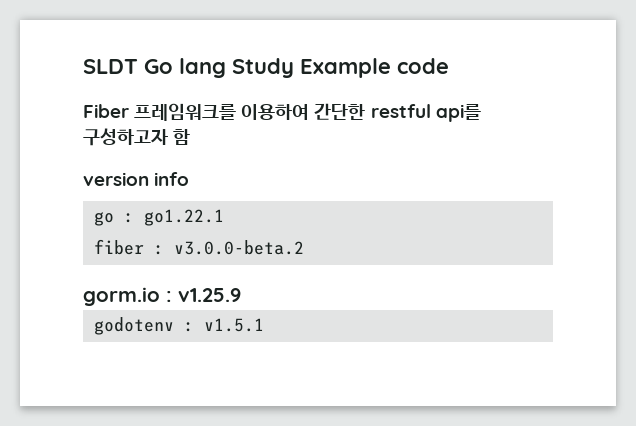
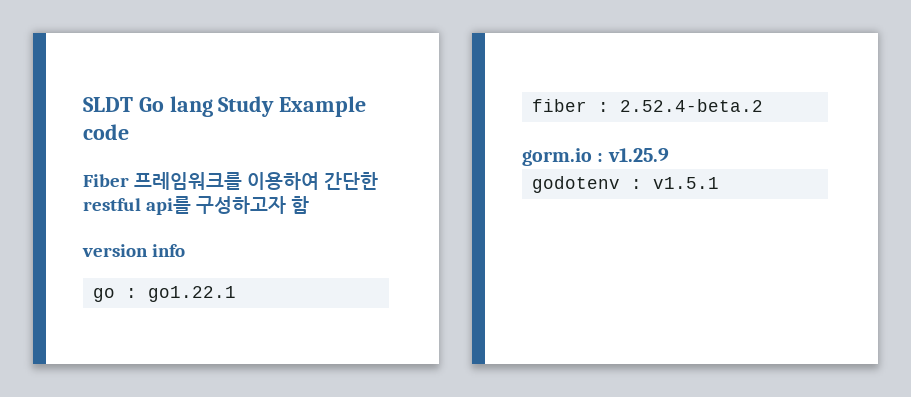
[173,240,304,255] v3.0.0-beta.2 -> [620,99,764,112] 2.52.4-beta.2

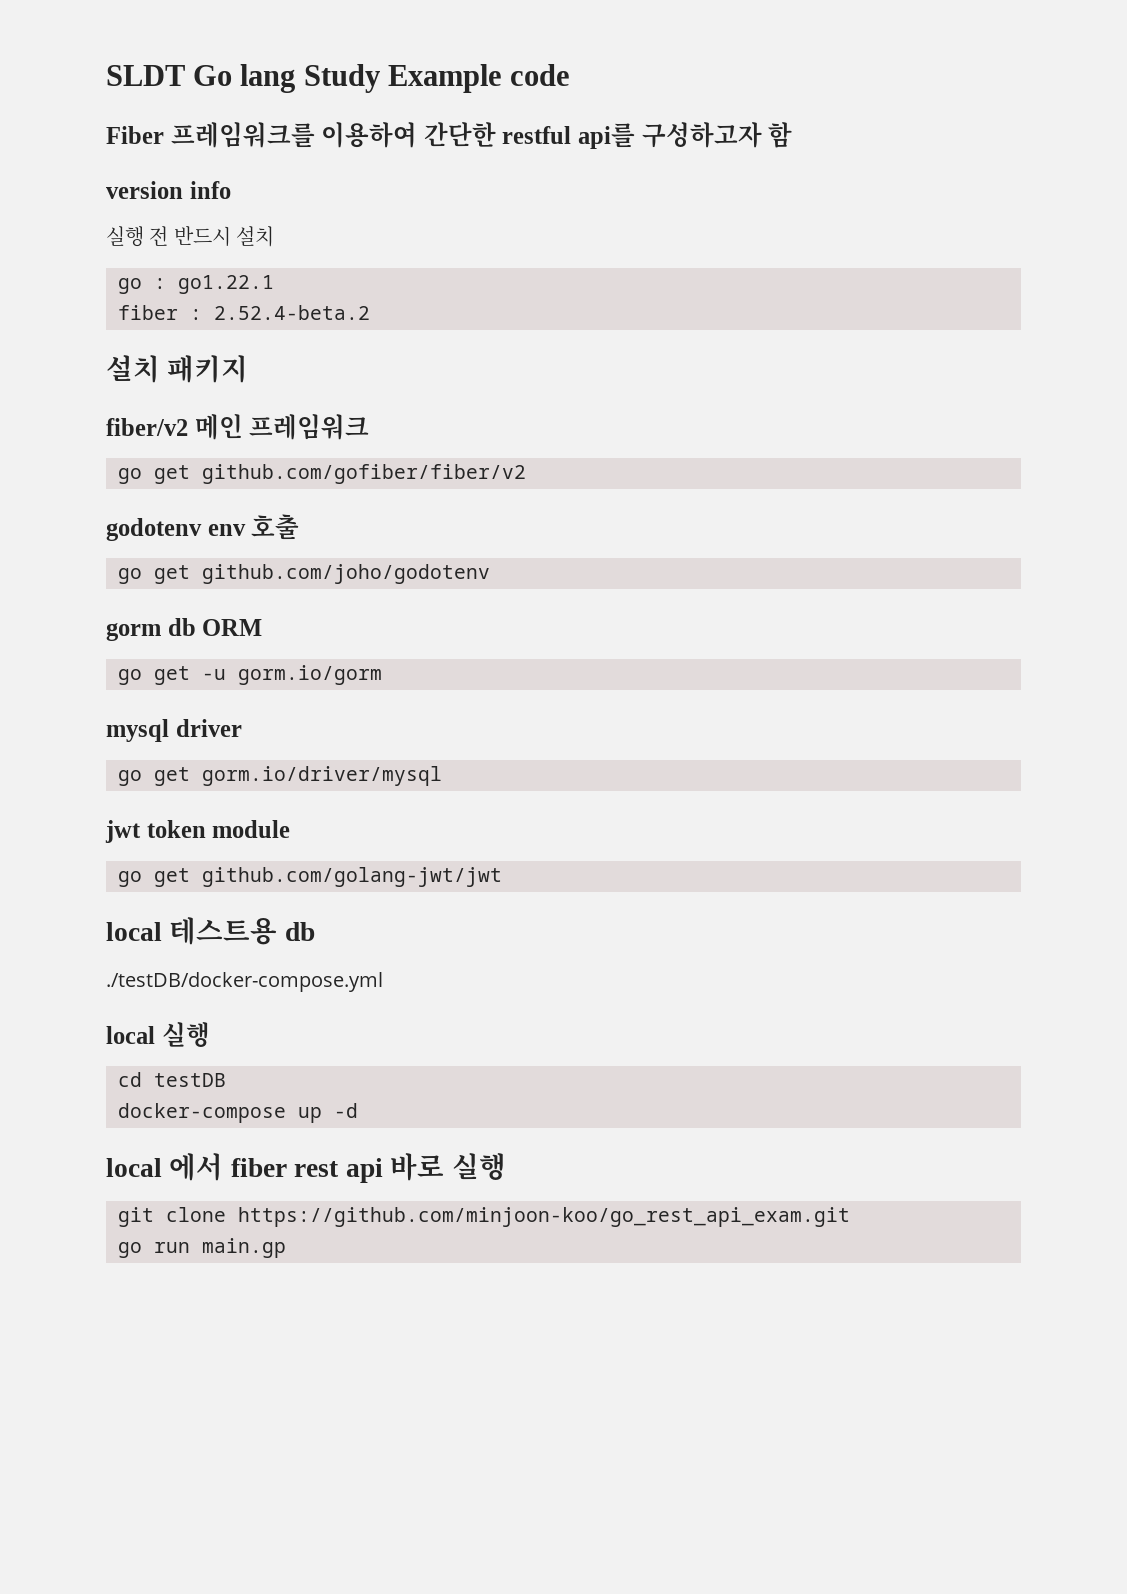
(185, 250) none -> [106,226,275,247] // 실행 전 반드시 설치
[522,148,669,166] [532,176,720,193] gorm.io : v1.25.9 // godotenv : v1.5.1 -> [106,355,249,383] [106,414,370,440] [118,464,526,484] [106,514,300,541] [118,564,490,584] [106,618,263,641] [118,665,382,685] [106,719,242,742] [118,766,442,786] [105,820,291,843] [118,867,502,887] [106,917,315,945] [106,972,383,992] [106,1022,210,1047] [118,1072,226,1087] [118,1103,358,1123] [106,1153,506,1183] [118,1207,850,1227] [118,1238,286,1258] 설치 패키지 // fiber/v2 메인 프레임워크 // go get github.com/gofiber/fiber/v2 // godotenv env 호출 // go get github.com/joho/godotenv // gorm db ORM // go get -u gorm.io/gorm // mysql driver // go get gorm.io/driver/mysql // jwt token module // go get github.com/golang-jwt/jwt // local 테스트용 db // ./testDB/docker-compose.yml // local 실행 // cd testDB // docker-compose up -d // local 에서 fiber rest api 바로 실행 // git clone https://github.com/minjoon-koo/go_rest_api_exam.git // go run main.gp

